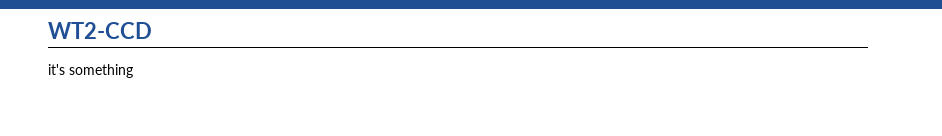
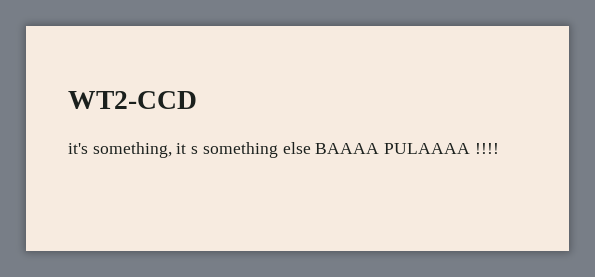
[69,64,133,78] something -> [92,142,499,158] something, it s something else BAAAA PULAAAA !!!!

